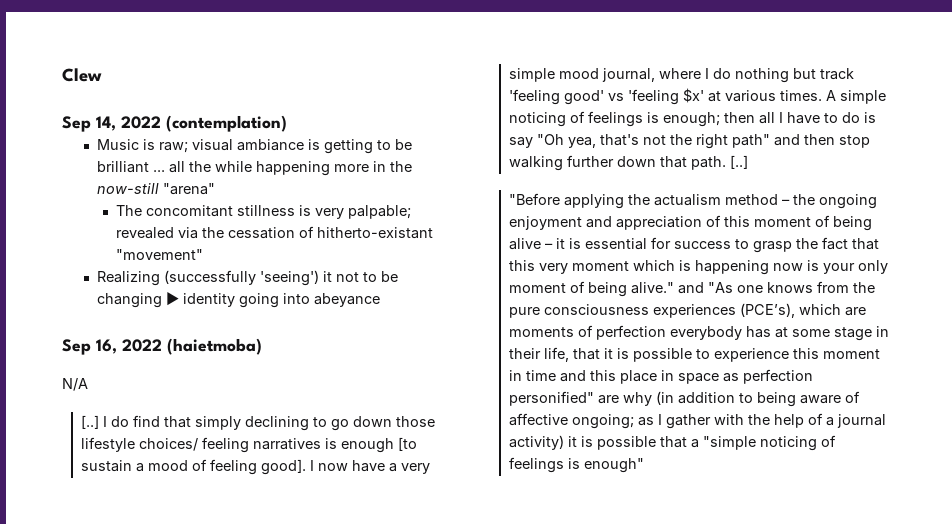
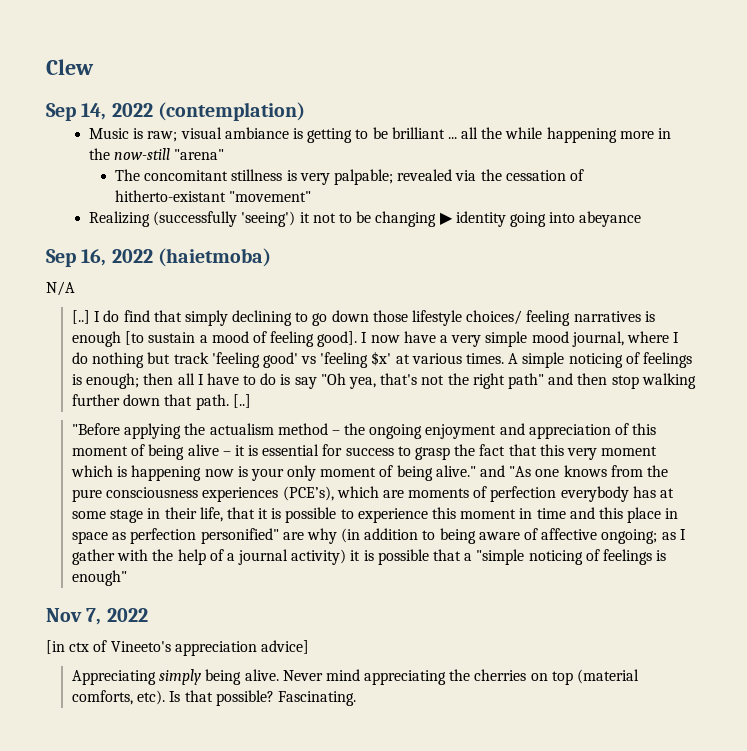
(644, 465) none -> [46,608,148,625] [46,640,309,656] [71,669,640,685] [71,690,356,706] // Nov 7, 2022 // [in ctx of Vineeto's appreciation advice] // Appreciating simply being alive. Never mind appreciating the cherries on top (material comforts, etc). Is that possible? Fascinating.

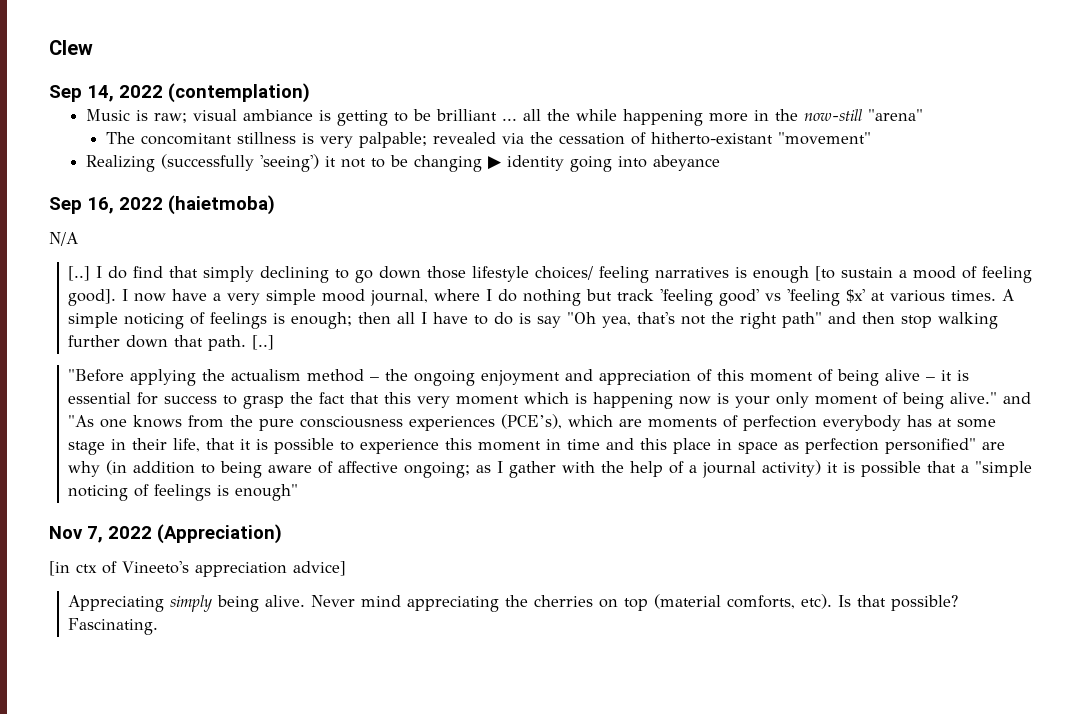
(148, 615) none -> [157,524,282,544] (Appreciation)

